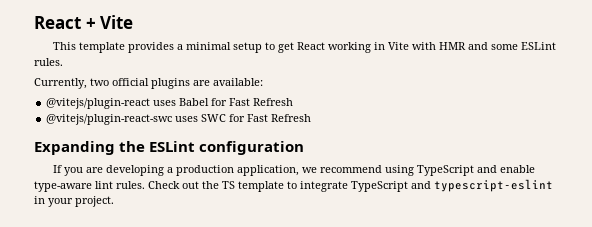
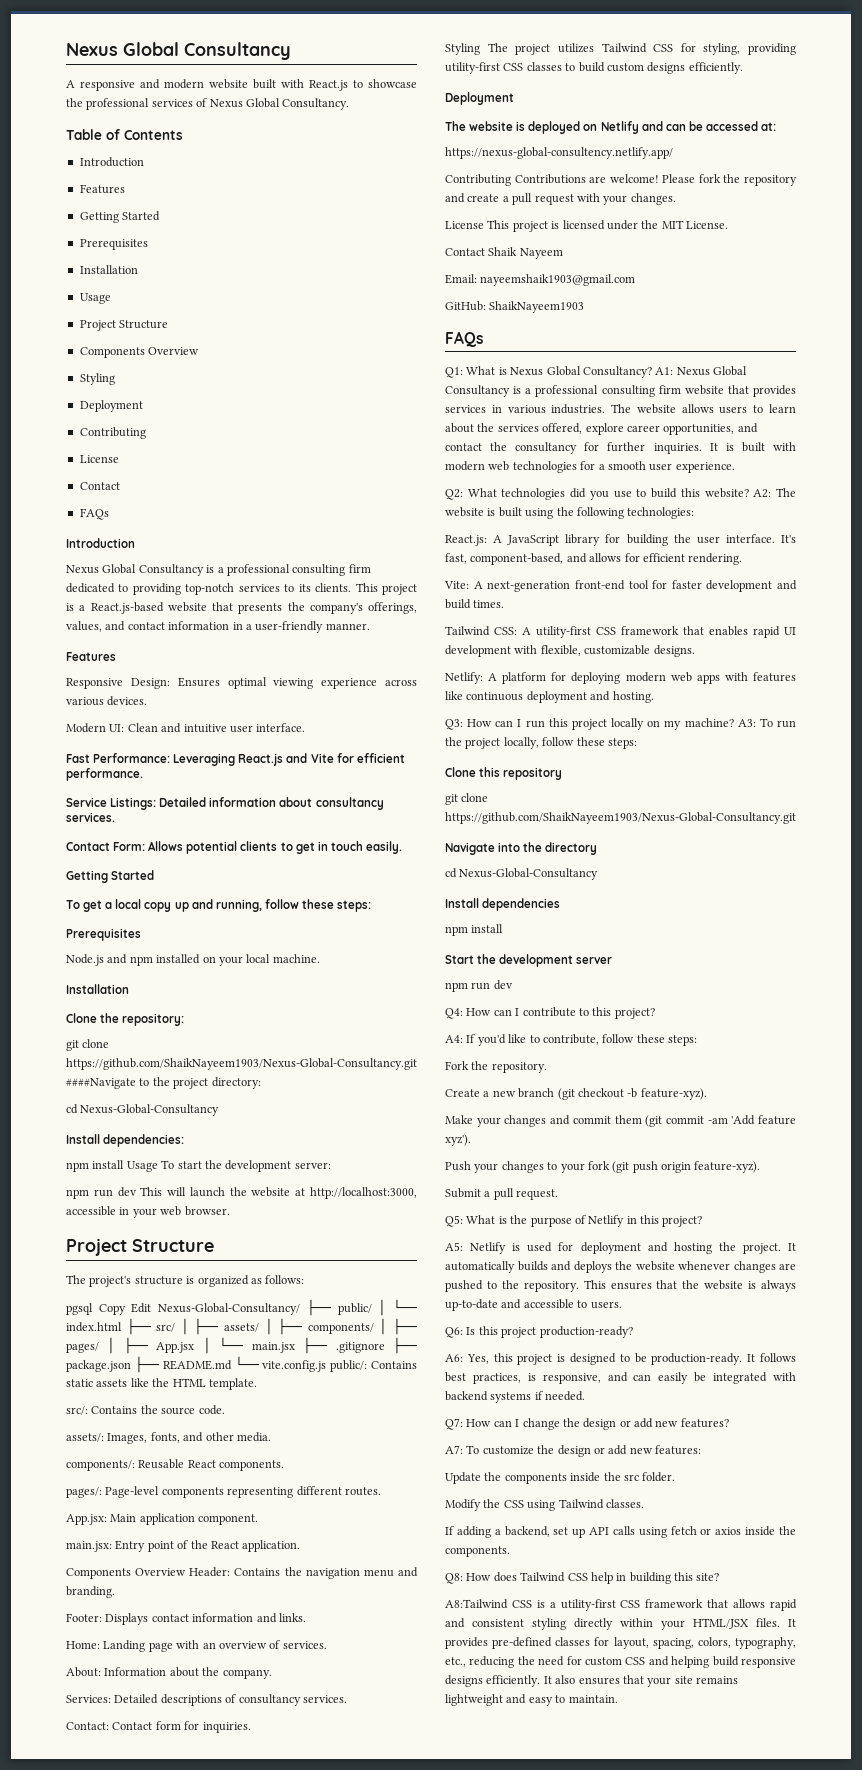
[34,15,134,29] [52,42,556,53] [34,58,63,66] [34,78,263,89] [46,98,294,109] [46,114,312,125] [34,141,305,155] [52,165,535,176] [34,179,553,192] [34,196,114,207] React + Vite // This template provides a minimal setup to get React working in Vite with HMR and some ESLint rules. // Currently, two official plugins are available: // @vitejs/plugin-react uses Babel for Fast Refresh // @vitejs/plugin-react-swc uses SWC for Fast Refresh // Expanding the ESLint configuration // If you are developing a production application, we recommend using TypeScript and enable type-aware lint rules. Check out the TS template to integrate TypeScript and typescript-eslint in your project. -> [66,42,291,60] [66,79,417,91] [66,98,350,110] [66,129,183,140] [79,157,144,167] [79,184,125,194] [79,211,161,223] [79,239,148,250] [79,265,138,274] [79,293,111,304] [79,320,169,331] [79,347,200,358] [79,373,115,385] [79,400,143,412] [79,427,146,439] [79,455,119,463] [79,482,120,490] [79,508,109,520] [66,538,135,548] [66,564,371,576] [66,583,418,595] [66,602,417,614] [66,621,370,633] [66,652,116,661] [66,677,417,689] [66,696,148,706] [66,723,306,733] [66,753,405,766] [66,768,143,781] [66,797,384,810] [66,812,115,822] [66,841,402,854] [66,870,155,883] [66,899,372,912] [66,928,141,941] [66,954,320,966] [66,984,129,994] [66,1013,185,1026] [66,1039,110,1051] [66,1058,417,1070] [66,1077,261,1089] [66,1104,220,1116] [66,1134,185,1147] [66,1160,331,1172] [66,1187,417,1199] [66,1206,230,1218] [66,1238,214,1256] [66,1275,305,1287] [66,1299,418,1316] [66,1318,417,1335] [66,1337,418,1354] [66,1356,417,1373] [66,1378,257,1390] [66,1405,225,1415] [66,1432,271,1444] [66,1459,285,1471] [66,1486,381,1498] [66,1513,259,1525] [66,1540,301,1552] [66,1567,418,1579] [66,1586,115,1598] [66,1613,306,1625] [66,1640,327,1652] [66,1667,272,1679] [66,1694,347,1706] [66,1721,251,1733] [445,43,796,55] [445,62,743,74] [445,92,514,105] [445,121,777,134] [445,147,673,159] [445,174,797,186] [445,193,676,205] [445,220,728,232] [445,247,563,259] [445,274,636,286] [445,301,585,313] [445,331,483,347] [445,366,747,378] [445,385,796,397] [445,404,796,414] [445,423,758,435] [445,442,796,454] [445,461,735,473] [445,488,796,500] [445,507,695,519] [445,534,796,546] [445,553,743,565] [444,580,797,592] [445,599,505,609] [445,626,796,638] [445,645,695,657] [445,672,796,684] [445,691,654,703] [445,718,796,730] [445,737,637,749] [445,767,563,780] [445,793,489,805] [445,812,796,824] [445,842,598,855] [445,868,599,880] [445,898,561,911] [445,924,504,936] [445,954,613,967] [445,980,513,992] [445,1007,655,1019] [445,1034,697,1046] [445,1061,547,1073] [445,1088,707,1100] [445,1115,796,1127] [445,1134,471,1146] [445,1161,761,1173] [445,1188,559,1200] [445,1215,703,1227] [445,1242,796,1254] [445,1261,796,1273] [445,1280,796,1292] [445,1299,622,1311] [445,1326,633,1338] [445,1353,796,1365] [445,1372,796,1384] [445,1391,586,1403] [445,1418,729,1430] [445,1445,701,1457] [445,1472,676,1484] [445,1499,644,1511] [445,1526,796,1538] [445,1546,510,1557] [445,1572,720,1584] [445,1599,797,1611] [445,1618,796,1630] [445,1637,796,1649] [445,1656,796,1668] [445,1675,738,1687] [445,1694,618,1706] Nexus Global Consultancy // A responsive and modern website built with React.js to showcase the professional services of Nexus Global Consultancy. // Table of Contents // Introduction // Features // Getting Started // Prerequisites // Installation // Usage // Project Structure // Components Overview // Styling // Deployment // Contributing // License // Contact // FAQs // Introduction // Nexus Global Consultancy is a professional consulting firm dedicated to providing top-notch services to its clients. This project is a React.js-based website that presents the company's offerings, values, and contact information in a user-friendly manner. // Features // Responsive Design: Ensures optimal viewing experience across various devices. // Modern UI: Clean and intuitive user interface. // Fast Performance: Leveraging React.js and Vite for efficient performance. // Service Listings: Detailed information about consultancy services. // Contact Form: Allows potential clients to get in touch easily. // Getting Started // To get a local copy up and running, follow these steps: // Prerequisites // Node.js and npm installed on your local machine. // Installation // Clone the repository: // git clone https://github.com/ShaikNayeem1903/Nexus-Global-Consultancy.git ####Navigate to the project directory: // cd Nexus-Global-Consultancy // Install dependencies: // npm install Usage To start the development server: // npm run dev This will launch the website at http://localhost:3000, accessible in your web browser. // Project Structure // The project's structure is organized as follows: // pgsql Copy Edit Nexus-Global-Consultancy/ ├── public/ │ └── index.html ├── src/ │ ├── assets/ │ ├── components/ │ ├── pages/ │ ├── App.jsx │ └── main.jsx ├── .gitignore ├── package.json ├── README.md └── vite.config.js public/: Contains static assets like the HTML template. // src/: Contains the source code. // assets/: Images, fonts, and other media. // components/: Reusable React components. // pages/: Page-level components representing different routes. // App.jsx: Main application component. // main.jsx: Entry point of the React application. // Components Overview Header: Contains the navigation menu and branding. // Footer: Displays contact information and links. // Home: Landing page with an overview of services. // About: Information about the company. // Services: Detailed descriptions of consultancy services. // Contact: Contact form for inquiries. // Styling The project utilizes Tailwind CSS for styling, providing utility-first CSS classes to build custom designs efficiently. // Deployment // The website is deployed on Netlify and can be accessed at: // https://nexus-global-consultency.netlify.app/ // Contributing Contributions are welcome! Please fork the repository and create a pull request with your changes. // License This project is licensed under the MIT License. // Contact Shaik Nayeem // Email: nayeemshaik1903@gmail.com // GitHub: ShaikNayeem1903 // FAQs // Q1: What is Nexus Global Consultancy? A1: Nexus Global Consultancy is a professional consulting firm website that provides services in various industries. The website allows users to learn about the services offered, explore career opportunities, and contact the consultancy for further inquiries. It is built with modern web technologies for a smooth user experience. // Q2: What technologies did you use to build this website? A2: The website is built using the following technologies: // React.js: A JavaScript library for building the user interface. It's fast, component-based, and allows for efficient rendering. // Vite: A next-generation front-end tool for faster development and build times. // Tailwind CSS: A utility-first CSS framework that enables rapid UI development with flexible, customizable designs. // Netlify: A platform for deploying modern web apps with features like continuous deployment and hosting. // Q3: How can I run this project locally on my machine? A3: To run the project locally, follow these steps: // Clone this repository // git clone https://github.com/ShaikNayeem1903/Nexus-Global-Consultancy.git // Navigate into the directory // cd Nexus-Global-Consultancy // Install dependencies // npm install // Start the development server // npm run dev // Q4: How can I contribute to this project? // A4: If you'd like to contribute, follow these steps: // Fork the repository. // Create a new branch (git checkout -b feature-xyz). // Make your changes and commit them (git commit -am 'Add feature xyz'). // Push your changes to your fork (git push origin feature-xyz). // Submit a pull request. // Q5: What is the purpose of Netlify in this project? // A5: Netlify is used for deployment and hosting the project. It automatically builds and deploys the website whenever changes are pushed to the repository. This ensures that the website is always up-to-date and accessible to users. // Q6: Is this project production-ready? // A6: Yes, this project is designed to be production-ready. It follows best practices, is responsive, and can easily be integrated with backend systems if needed. // Q7: How can I change the design or add new features? // A7: To customize the design or add new features: // Update the components inside the src folder. // Modify the CSS using Tailwind classes. // If adding a backend, set up API calls using fetch or axios inside the components. // Q8: How does Tailwind CSS help in building this site? // A8:Tailwind CSS is a utility-first CSS framework that allows rapid and consistent styling directly within your HTML/JSX files. It provides pre-defined classes for layout, spacing, colors, typography, etc., reducing the need for custom CSS and helping build responsive designs efficiently. It also ensures that your site remains lightweight and easy to maintain.

